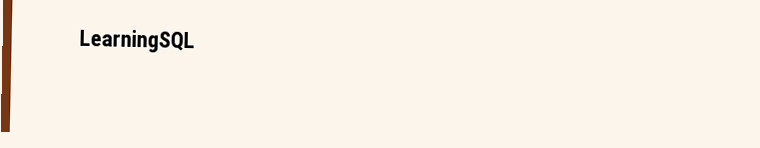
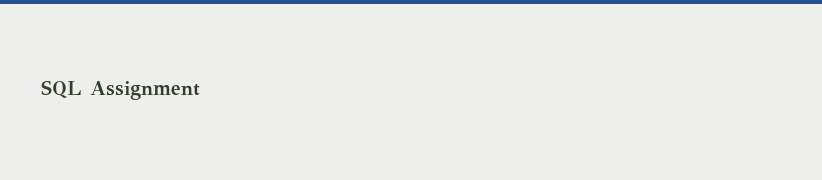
[79,28,195,54] LearningSQL -> [41,80,200,100] SQL Assignment

